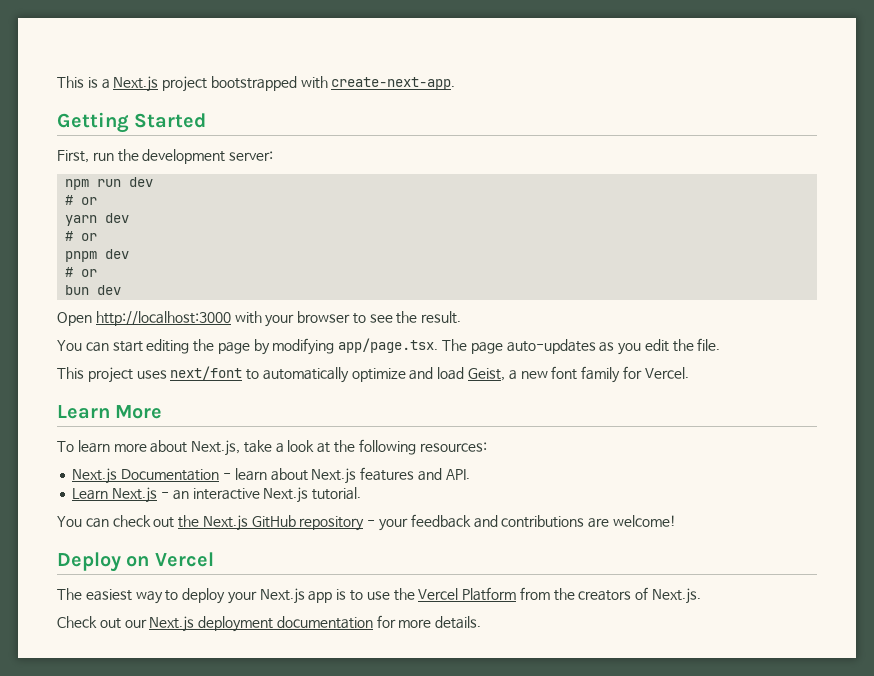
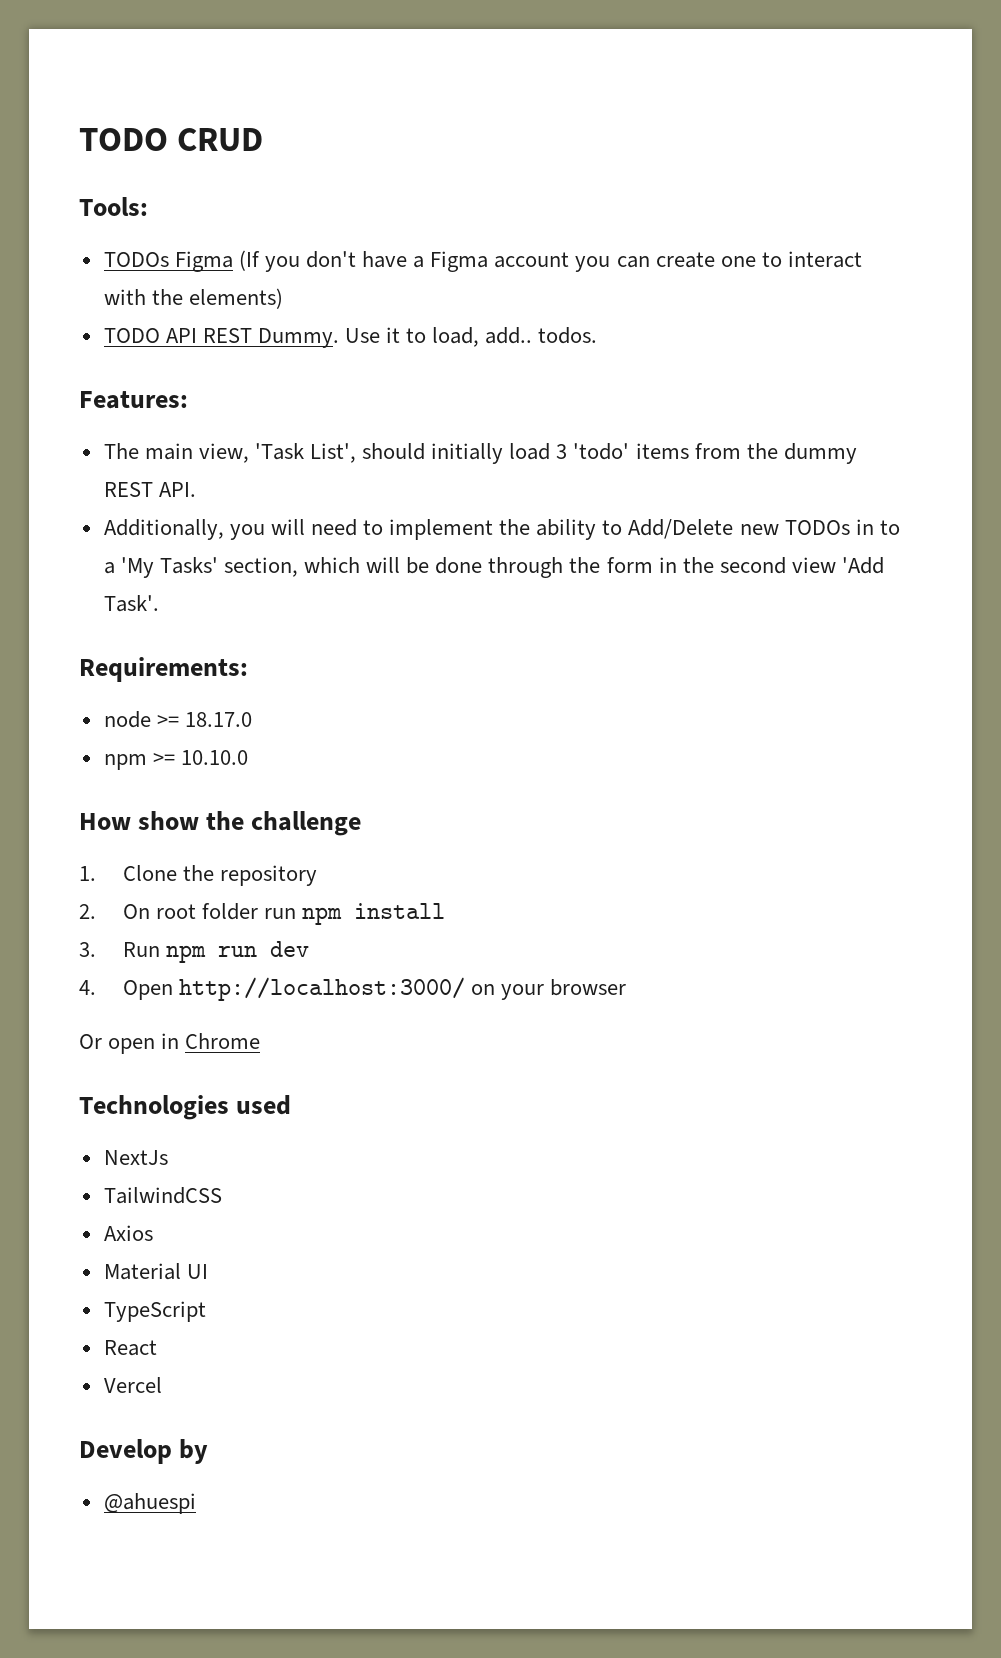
[57,76,456,92] [57,112,207,133] [57,149,274,164] [65,177,154,190] [65,195,98,205] [65,213,130,226] [65,231,98,241] [65,249,130,262] [65,267,98,277] [65,285,122,295] [57,311,462,327] [57,338,721,355] [57,366,689,383] [57,405,163,419] [57,439,487,456] [72,467,470,484] [72,487,362,503] [57,514,676,531] [57,552,214,572] [57,587,702,604] [57,615,482,632] This is a Next.js project bootstrapped with create-next-app. // Getting Started // First, run the development server: // npm run dev // # or // yarn dev // # or // pnpm dev // # or // bun dev // Open http://localhost:3000 with your browser to see the result. // You can start editing the page by modifying app/page.tsx. The page auto-updates as you edit the file. // This project uses next/font to automatically optimize and load Geist, a new font family for Vercel. // Learn More // To learn more about Next.js, take a look at the following resources: // Next.js Documentation - learn about Next.js features and API. // Learn Next.js - an interactive Next.js tutorial. // You can check out the Next.js GitHub repository - your feedback and contributions are welcome! // Deploy on Vercel // The easiest way to deploy your Next.js app is to use the Vercel Platform from the creators of Next.js. // Check out our Next.js deployment documentation for more details. -> [79,128,264,151] [79,197,148,216] [103,250,862,272] [103,288,283,309] [103,327,598,348] [79,391,188,409] [103,443,857,464] [103,482,196,497] [103,519,900,540] [103,557,884,578] [103,595,159,612] [79,657,248,682] [103,711,252,728] [103,750,248,770] [79,811,362,836] [79,865,318,886] [79,903,446,925] [79,941,310,963] [79,977,627,1001] [79,1033,261,1054] [79,1095,292,1120] [103,1150,168,1165] [103,1187,222,1204] [103,1225,153,1241] [103,1263,208,1280] [103,1301,206,1322] [103,1340,157,1356] [103,1377,162,1393] [79,1439,209,1464] [103,1493,196,1514] TODO CRUD // Tools: // TODOs Figma (If you don't have a Figma account you can create one to interact with the elements) // TODO API REST Dummy. Use it to load, add.. todos. // Features: // The main view, 'Task List', should initially load 3 'todo' items from the dummy REST API. // Additionally, you will need to implement the ability to Add/Delete new TODOs in to a 'My Tasks' section, which will be done through the form in the second view 'Add Task'. // Requirements: // node >= 18.17.0 // npm >= 10.10.0 // How show the challenge // 1. Clone the repository // 2. On root folder run npm install // 3. Run npm run dev // 4. Open http://localhost:3000/ on your browser // Or open in Chrome // Technologies used // NextJs // TailwindCSS // Axios // Material UI // TypeScript // React // Vercel // Develop by // @ahuespi

